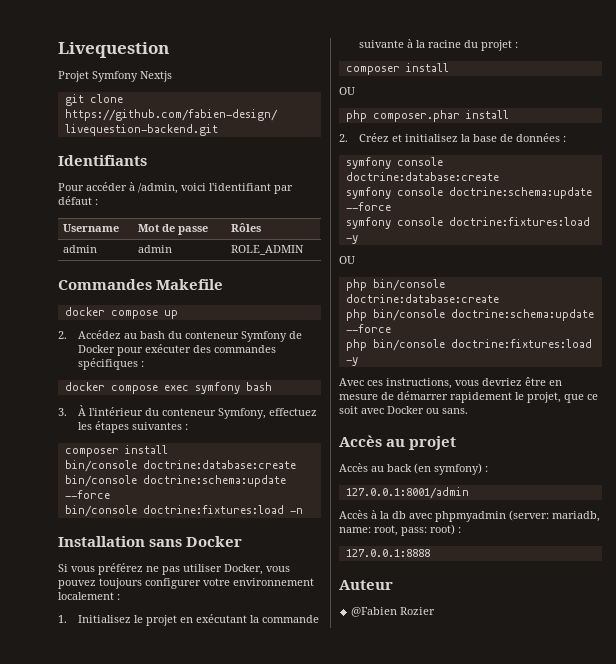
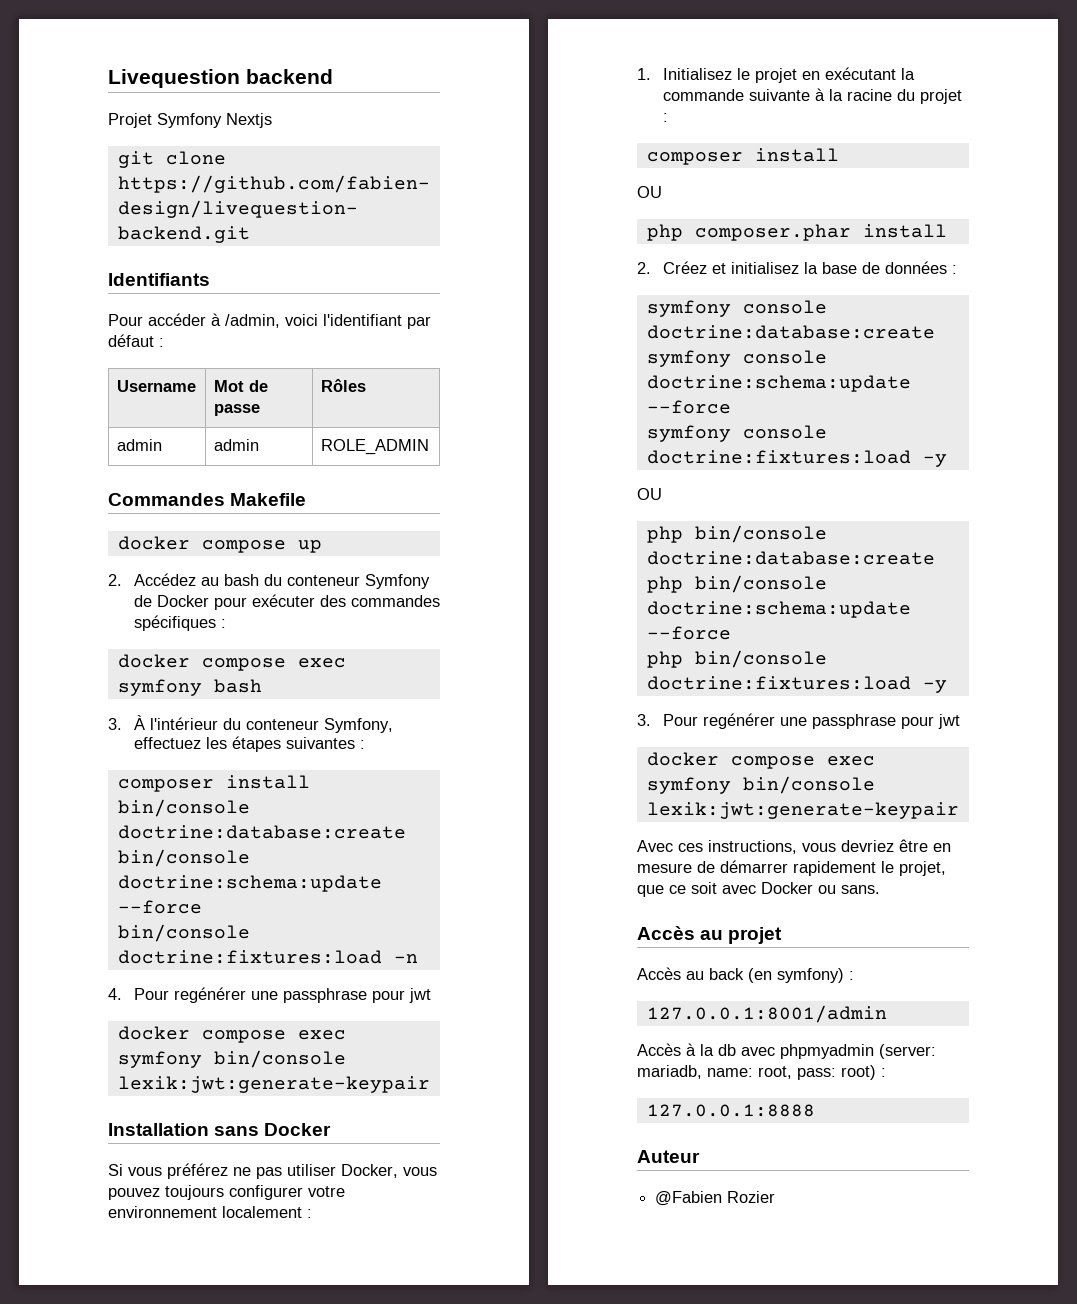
(169, 50) none -> [246,69,333,84] backend
(303, 511) none -> [108,987,431,1003] [117,1026,346,1043] [117,1050,346,1068] [117,1076,430,1093] // 4. Pour regénérer une passphrase pour jwt // docker compose exec symfony bin/console lexik:jwt:generate-keypair
(358, 361) none -> [637,713,960,729] [646,752,875,769] [646,776,875,794] [646,802,959,819] // 3. Pour regénérer une passphrase pour jwt // docker compose exec symfony bin/console lexik:jwt:generate-keypair

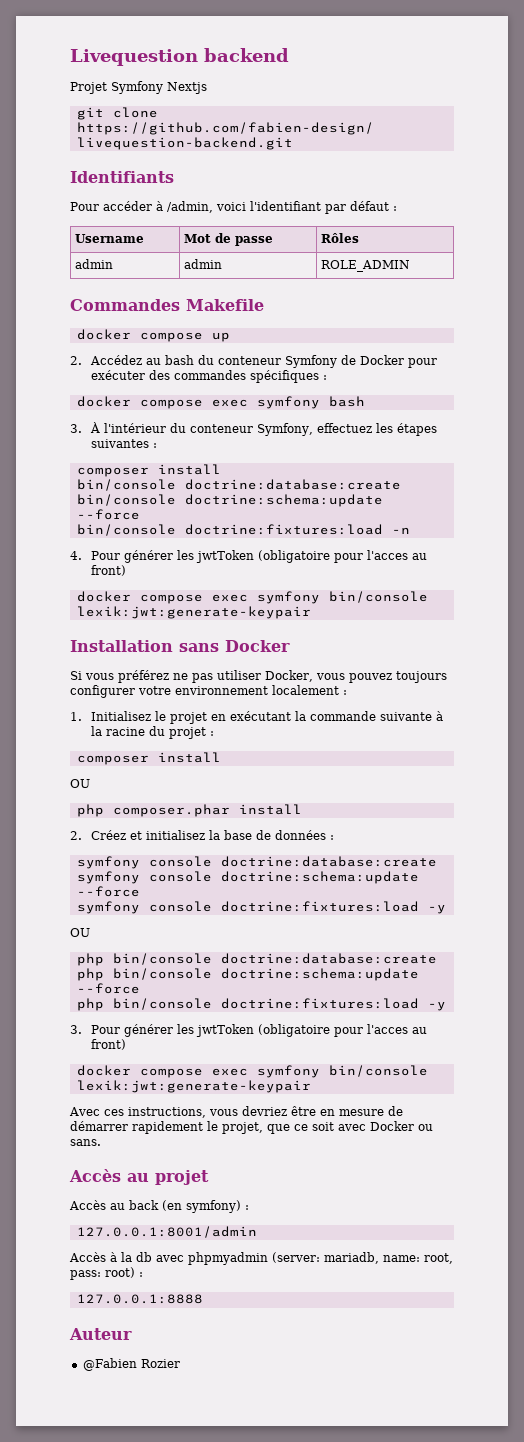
[173,987,431,1003] regénérer une passphrase pour jwt -> [123,550,427,563] [90,565,126,576] générer les jwtToken (obligatoire pour l'acces au front)
[702,713,960,729] regénérer une passphrase pour jwt -> [123,1024,427,1037] [90,1039,126,1050] générer les jwtToken (obligatoire pour l'acces au front)

